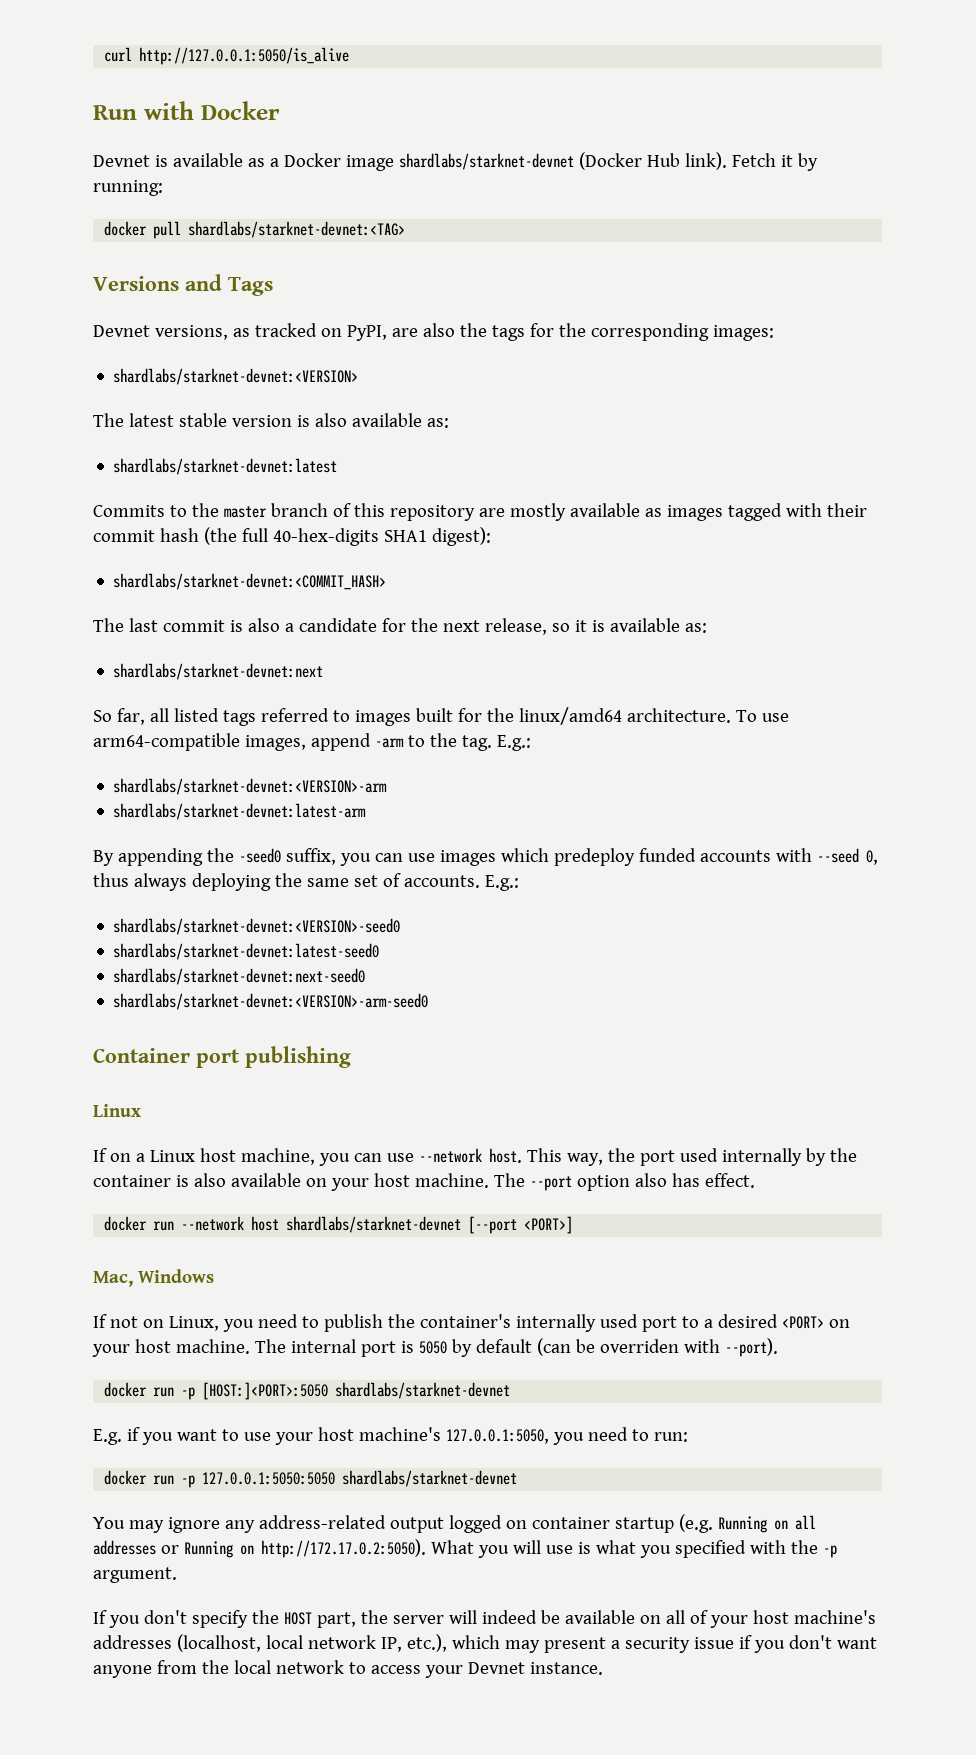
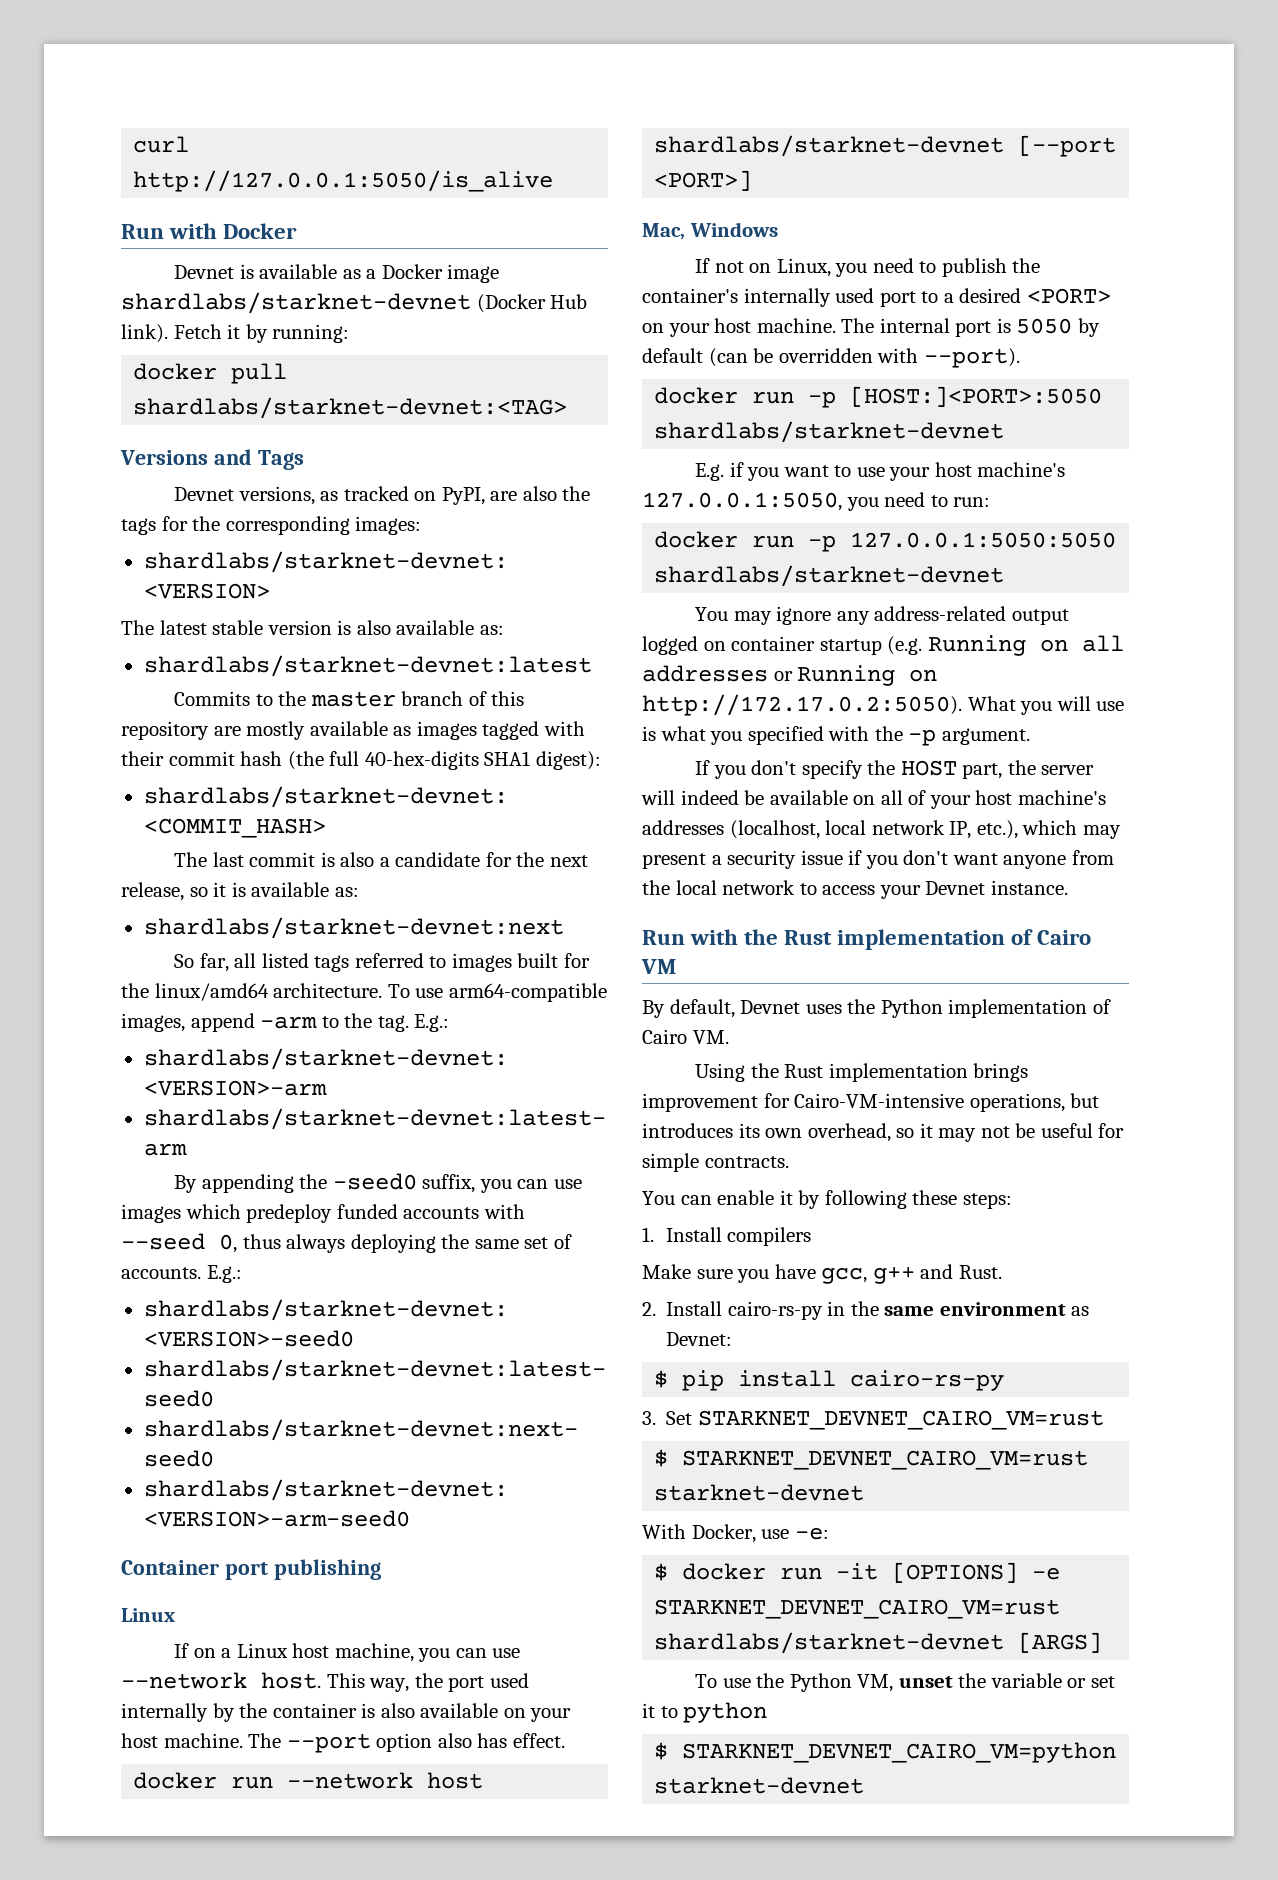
[599,1339,679,1353] overriden -> [778,348,873,363] overridden
(603, 1668) none -> [642,929,1092,950] [641,959,676,974] [642,999,1111,1018] [642,1029,729,1044] [695,1063,1029,1082] [642,1093,1100,1112] [642,1123,1125,1142] [642,1153,789,1172] [642,1190,1012,1209] [642,1227,812,1246] [642,1264,1002,1284] [642,1301,1090,1320] [666,1332,733,1346] [654,1370,1005,1391] [642,1410,1104,1430] [654,1449,1089,1470] [654,1484,865,1501] [642,1524,829,1543] [654,1562,1061,1583] [654,1599,1061,1619] [654,1632,1103,1654] [695,1673,1115,1692] [642,1702,768,1723] [654,1742,1117,1763] [654,1777,865,1794] // Run with the Rust implementation of Cairo VM // By default, Devnet uses the Python implementation of Cairo VM. // Using the Rust implementation brings improvement for Cairo-VM-intensive operations, but introduces its own overhead, so it may not be useful for simple contracts. // You can enable it by following these steps: // 1. Install compilers // Make sure you have gcc, g++ and Rust. // 2. Install cairo-rs-py in the same environment as Devnet: // $ pip install cairo-rs-py // 3. Set STARKNET_DEVNET_CAIRO_VM=rust // $ STARKNET_DEVNET_CAIRO_VM=rust starknet-devnet // With Docker, use -e: // $ docker run -it [OPTIONS] -e STARKNET_DEVNET_CAIRO_VM=rust shardlabs/starknet-devnet [ARGS] // To use the Python VM, unset the variable or set it to python // $ STARKNET_DEVNET_CAIRO_VM=python starknet-devnet

